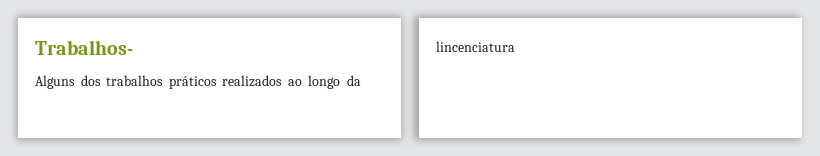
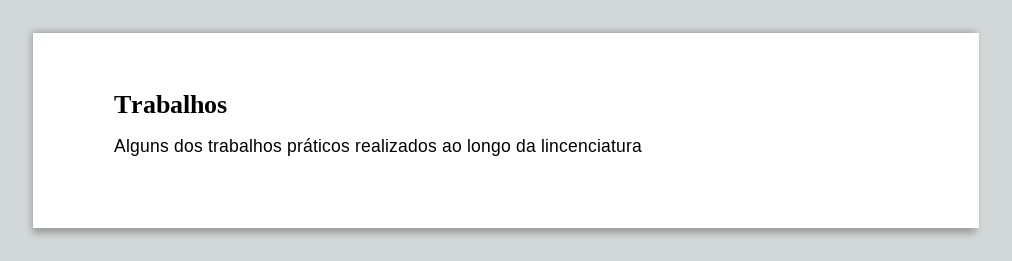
[35,40,133,55] Trabalhos- -> [114,95,227,113] Trabalhos

